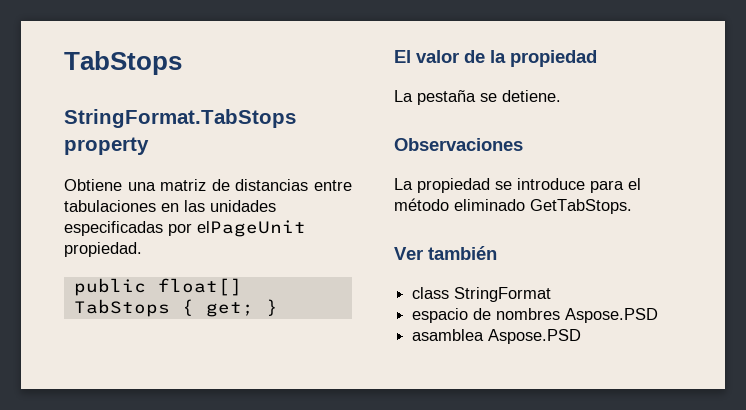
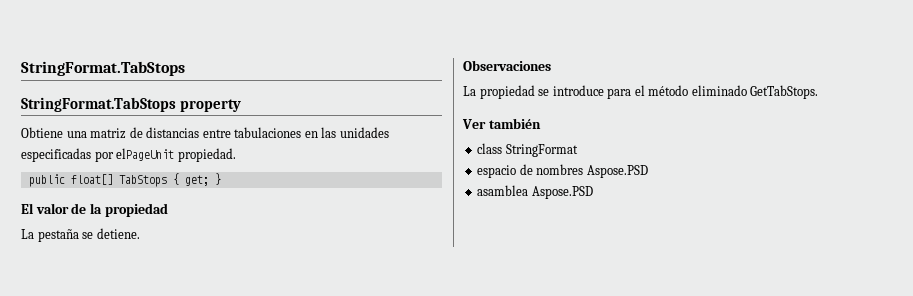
[64,51,182,75] TabStops -> [21,61,185,76] StringFormat.TabStops

